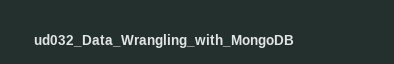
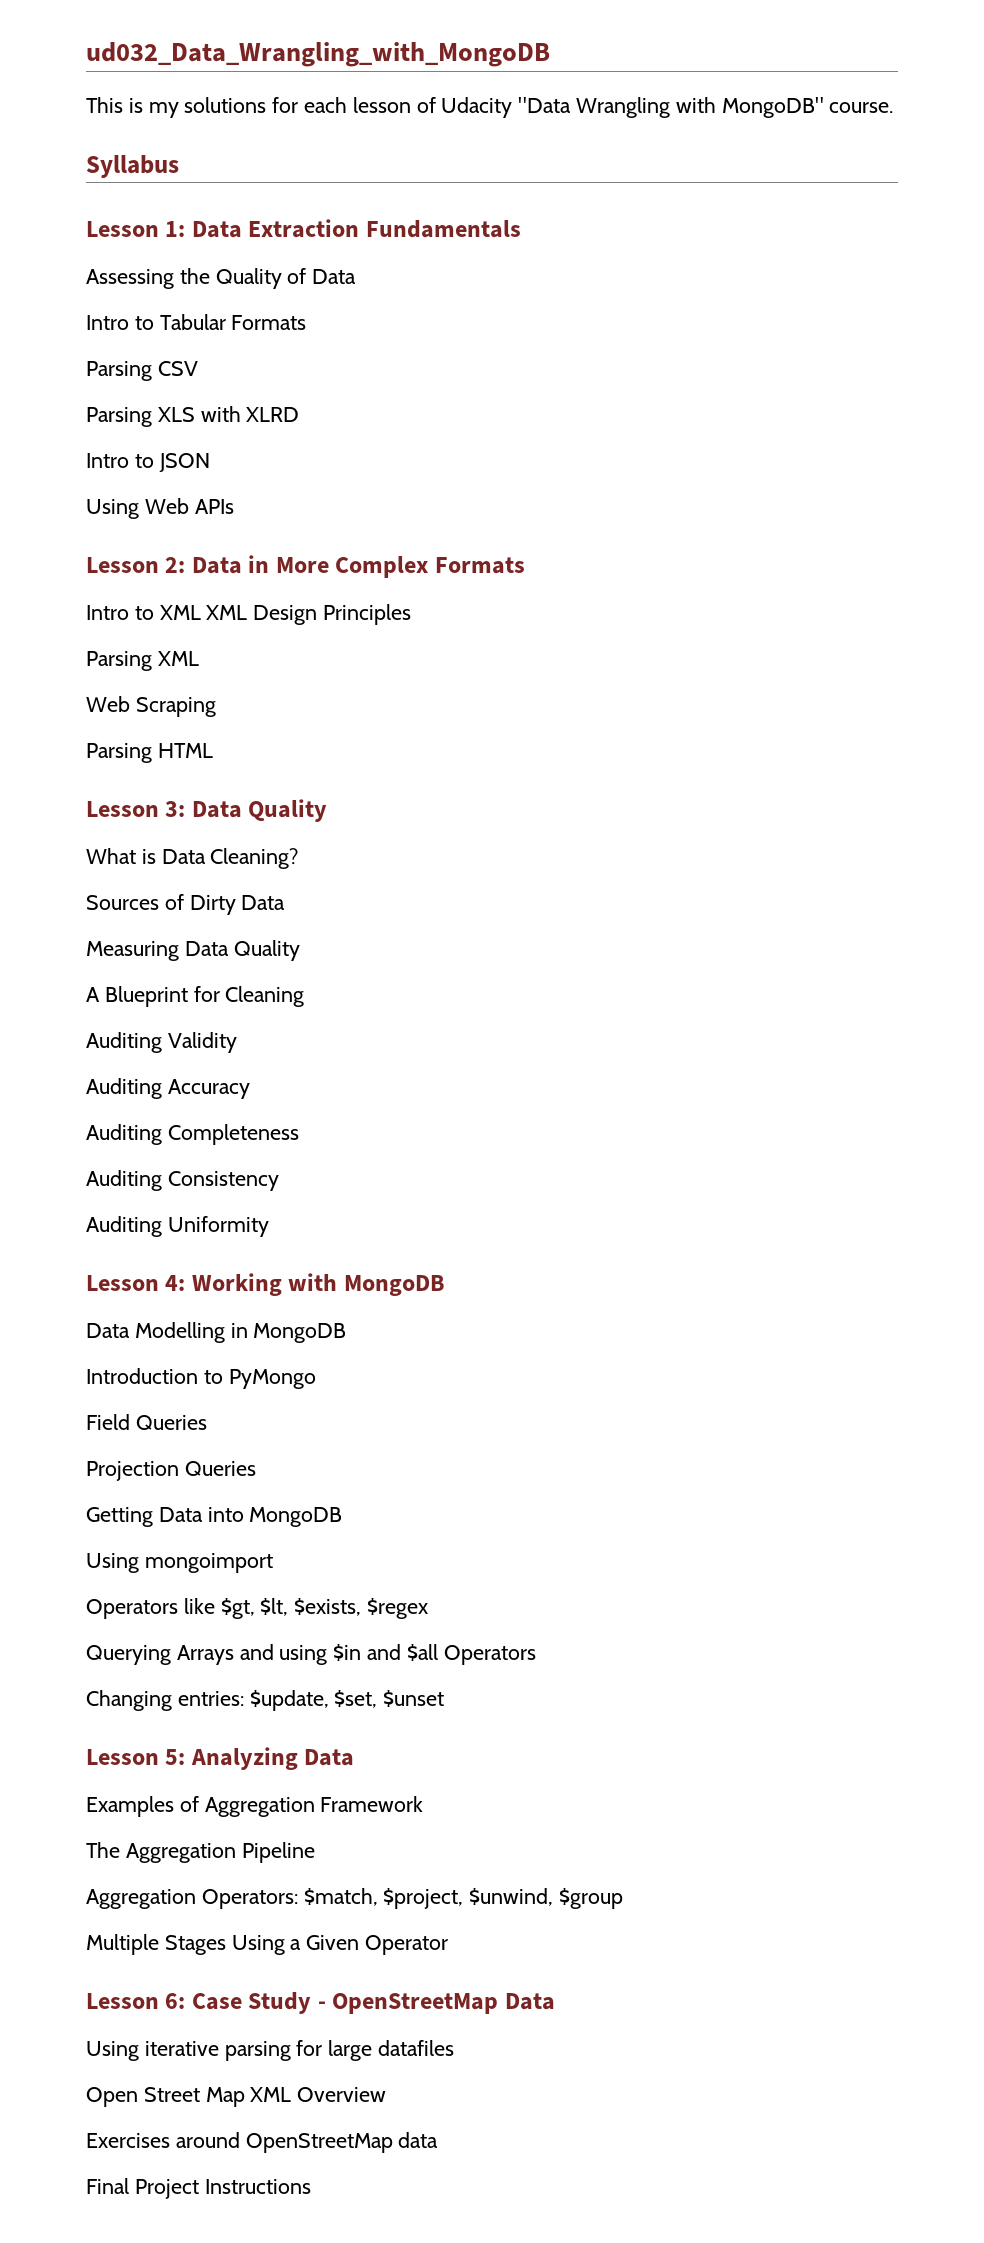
(294, 41) none -> [86,97,894,118] [86,155,179,178] [86,219,521,238] [86,268,357,289] [86,314,307,330] [86,361,198,381] [86,406,300,427] [86,453,210,472] [86,498,234,519] [86,555,525,578] [86,604,412,625] [86,651,199,671] [86,696,216,717] [86,743,213,763] [86,799,328,822] [86,848,299,869] [86,894,286,915] [86,940,300,961] [86,986,305,1007] [86,1032,237,1053] [86,1078,250,1099] [86,1124,299,1145] [86,1170,279,1191] [86,1216,269,1237] [86,1273,445,1296] [86,1322,347,1343] [86,1368,316,1389] [86,1414,207,1430] [86,1461,256,1481] [86,1507,343,1527] [86,1553,273,1573] [86,1598,429,1619] [86,1644,536,1665] [86,1690,445,1711] [86,1747,355,1770] [86,1796,424,1817] [86,1842,315,1863] [86,1888,624,1909] [86,1934,449,1955] [86,1992,555,2014] [86,2040,455,2061] [86,2087,387,2107] [86,2132,439,2153] [86,2178,311,2199] // This is my solutions for each lesson of Udacity "Data Wrangling with MongoDB" course. // Syllabus // Lesson 1: Data Extraction Fundamentals // Assessing the Quality of Data // Intro to Tabular Formats // Parsing CSV // Parsing XLS with XLRD // Intro to JSON // Using Web APIs // Lesson 2: Data in More Complex Formats // Intro to XML XML Design Principles // Parsing XML // Web Scraping // Parsing HTML // Lesson 3: Data Quality // What is Data Cleaning? // Sources of Dirty Data // Measuring Data Quality // A Blueprint for Cleaning // Auditing Validity // Auditing Accuracy // Auditing Completeness // Auditing Consistency // Auditing Uniformity // Lesson 4: Working with MongoDB // Data Modelling in MongoDB // Introduction to PyMongo // Field Queries // Projection Queries // Getting Data into MongoDB // Using mongoimport // Operators like $gt, $lt, $exists, $regex // Querying Arrays and using $in and $all Operators // Changing entries: $update, $set, $unset // Lesson 5: Analyzing Data // Examples of Aggregation Framework // The Aggregation Pipeline // Aggregation Operators: $match, $project, $unwind, $group // Multiple Stages Using a Given Operator // Lesson 6: Case Study - OpenStreetMap Data // Using iterative parsing for large datafiles // Open Street Map XML Overview // Exercises around OpenStreetMap data // Final Project Instructions

